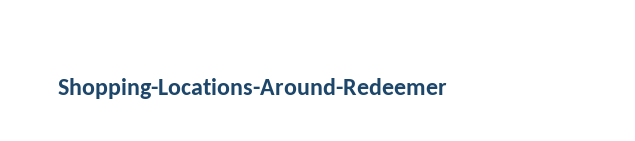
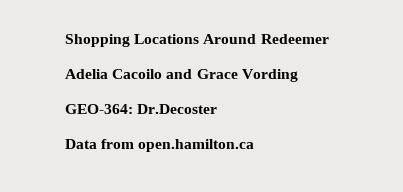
[58,78,447,99] Shopping-Locations-Around-Redeemer -> [65,34,329,47] [65,69,298,82] [65,104,218,114] [65,139,255,152] Shopping Locations Around Redeemer // Adelia Cacoilo and Grace Vording // GEO-364: Dr.Decoster // Data from open.hamilton.ca

